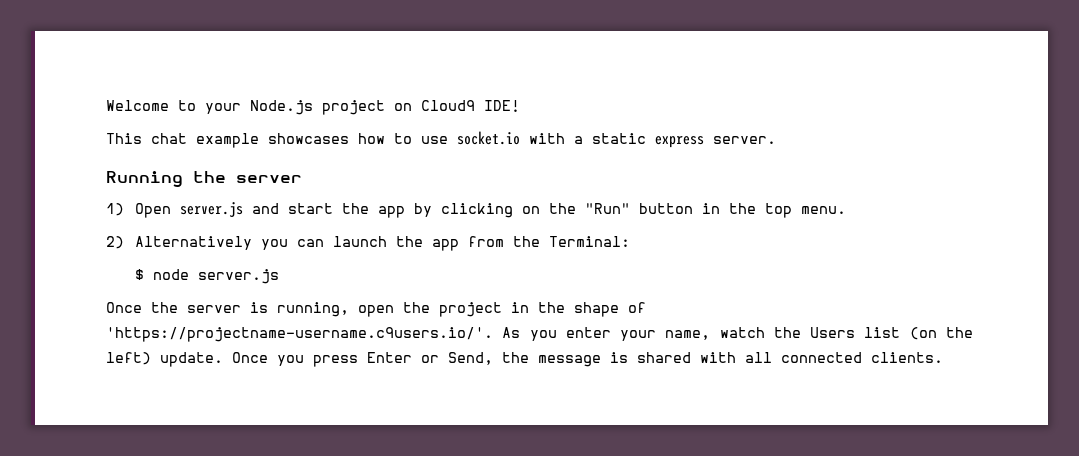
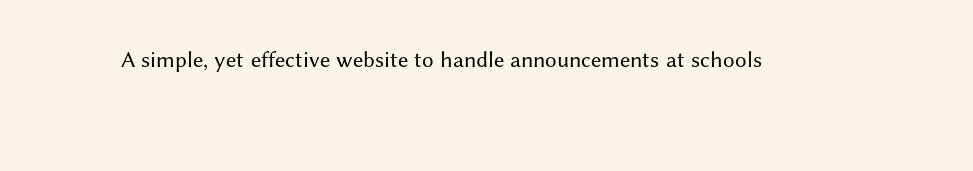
[106,100,520,115] [106,131,776,148] [106,171,302,187] [106,202,846,218] [106,236,630,251] [134,269,279,284] [106,302,646,317] [106,327,973,342] [106,352,943,367] Welcome to your Node.js project on Cloud9 IDE! // This chat example showcases how to use socket.io with a static express server. // Running the server // 1) Open server.js and start the app by clicking on the "Run" button in the top menu. // 2) Alternatively you can launch the app from the Terminal: // $ node server.js // Once the server is running, open the project in the shape of 'https://projectname-username.c9users.io/'. As you enter your name, watch the Users list (on the left) update. Once you press Enter or Send, the message is shared with all connected clients. -> [121,51,762,72] A simple, yet effective website to handle announcements at schools

